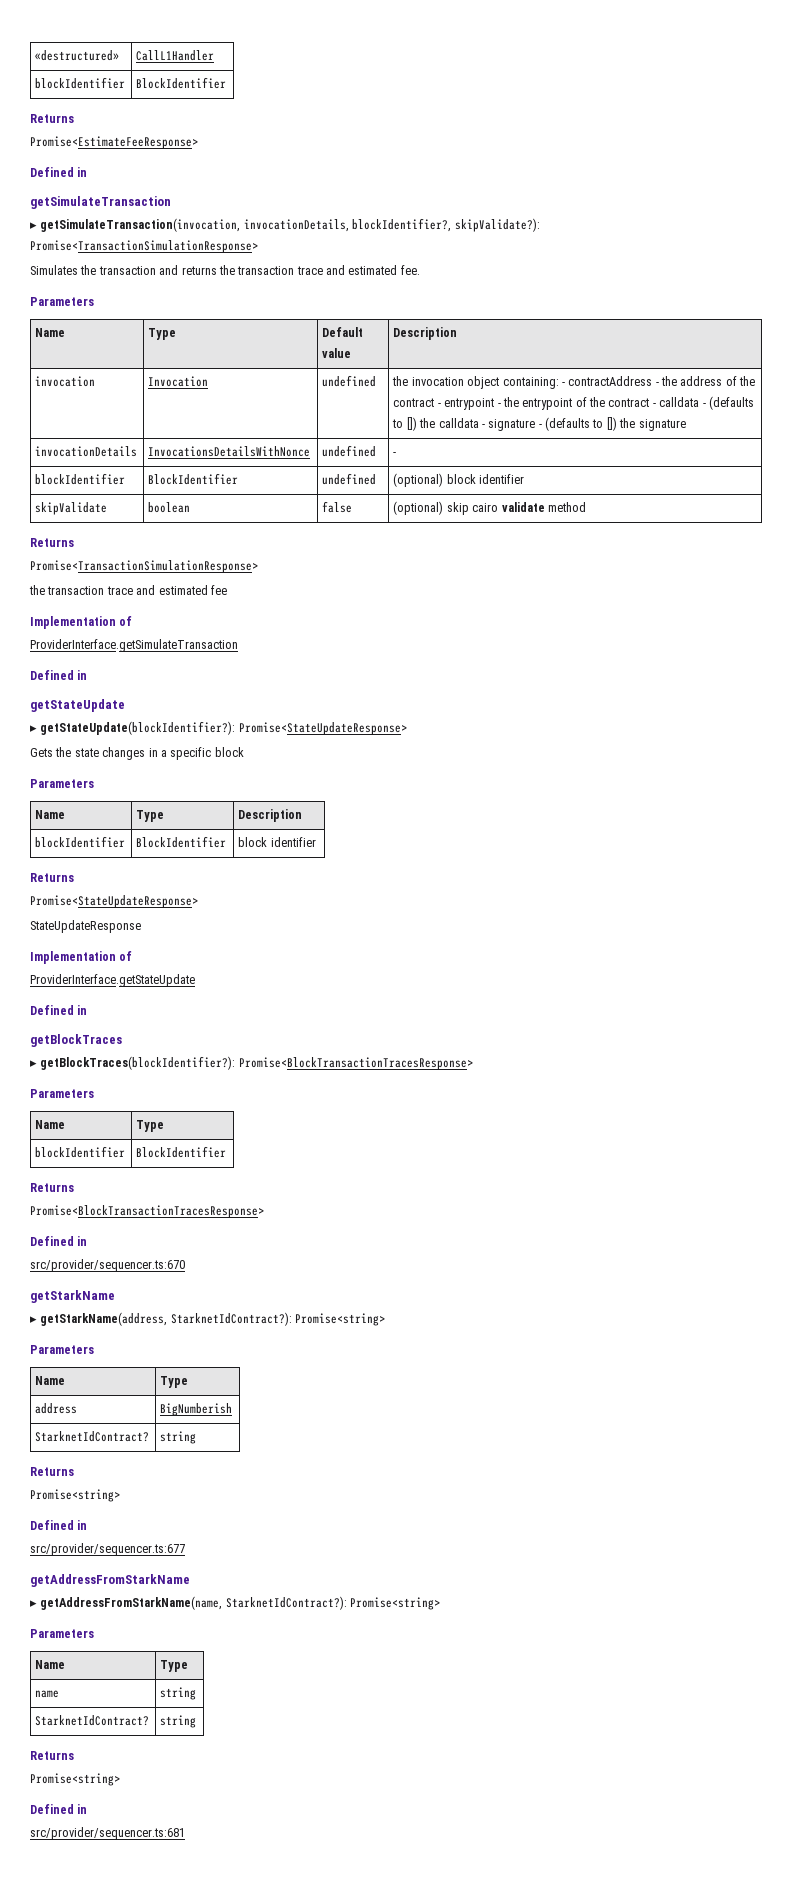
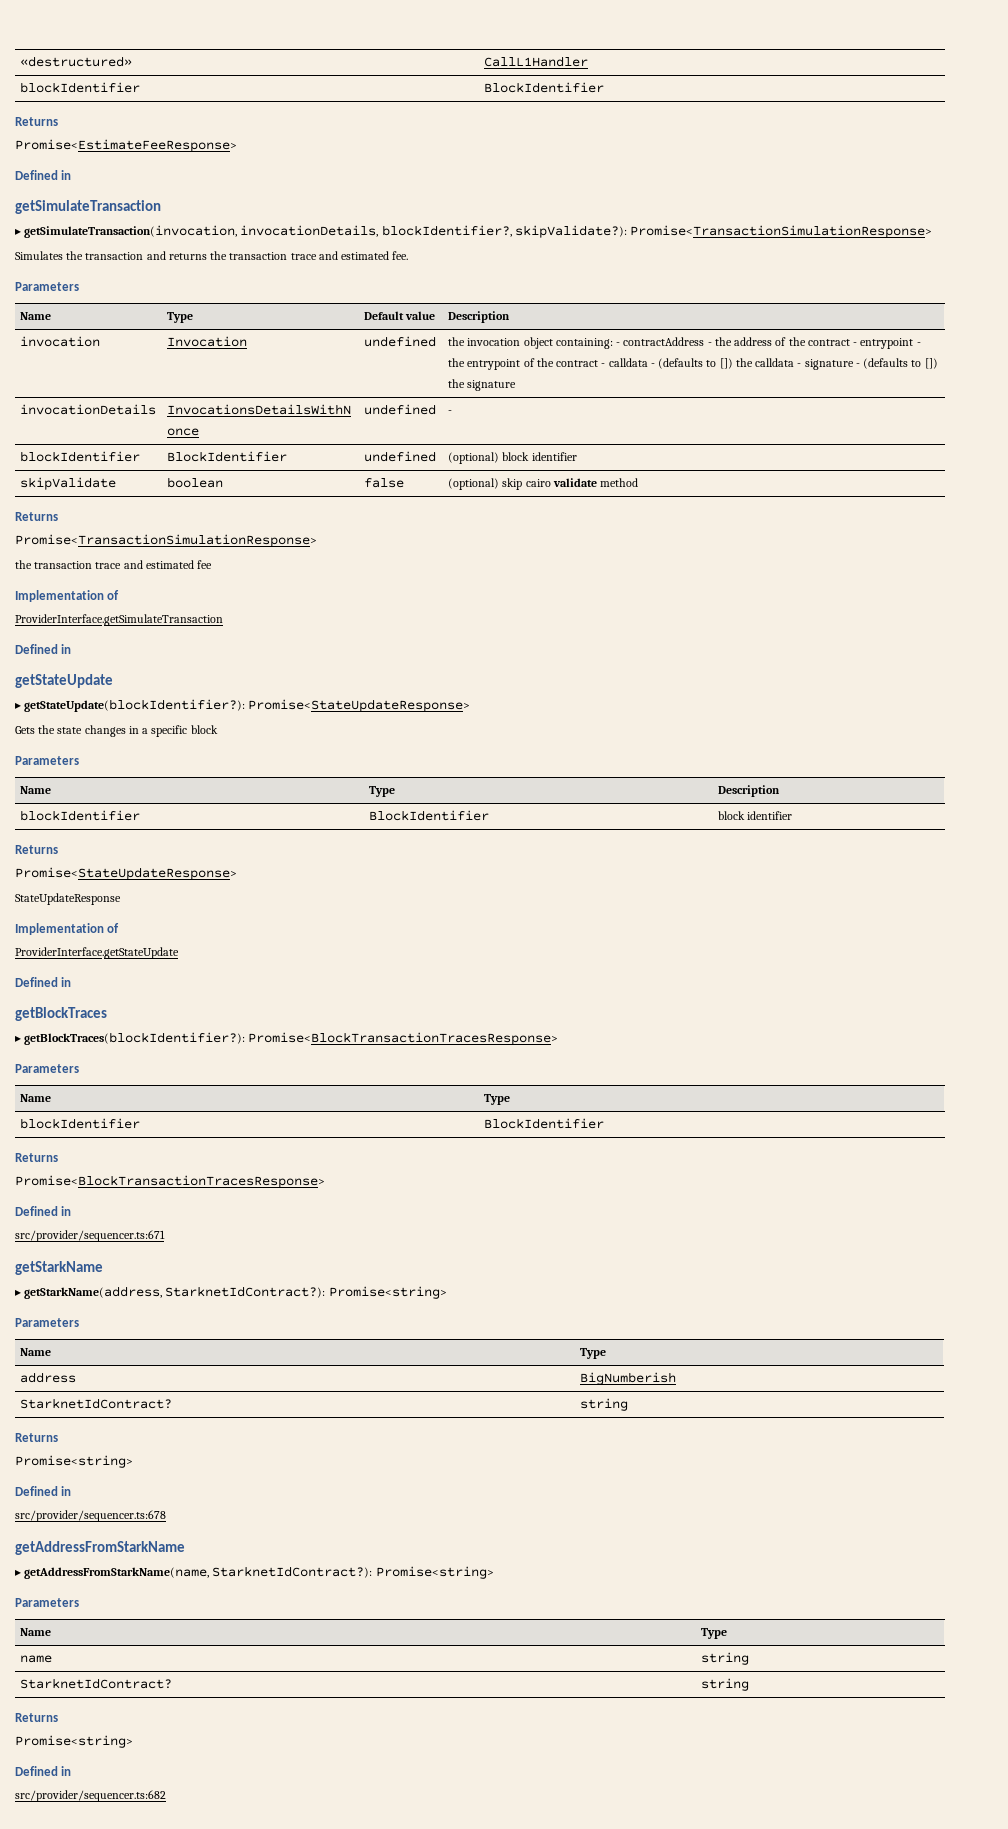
[30,1259,185,1272] src/provider/sequencer.ts:670 -> [15,1230,165,1242] src/provider/sequencer.ts:671
[30,1543,185,1556] src/provider/sequencer.ts:677 -> [15,1510,166,1522] src/provider/sequencer.ts:678
[30,1827,185,1840] src/provider/sequencer.ts:681 -> [15,1790,166,1802] src/provider/sequencer.ts:682

